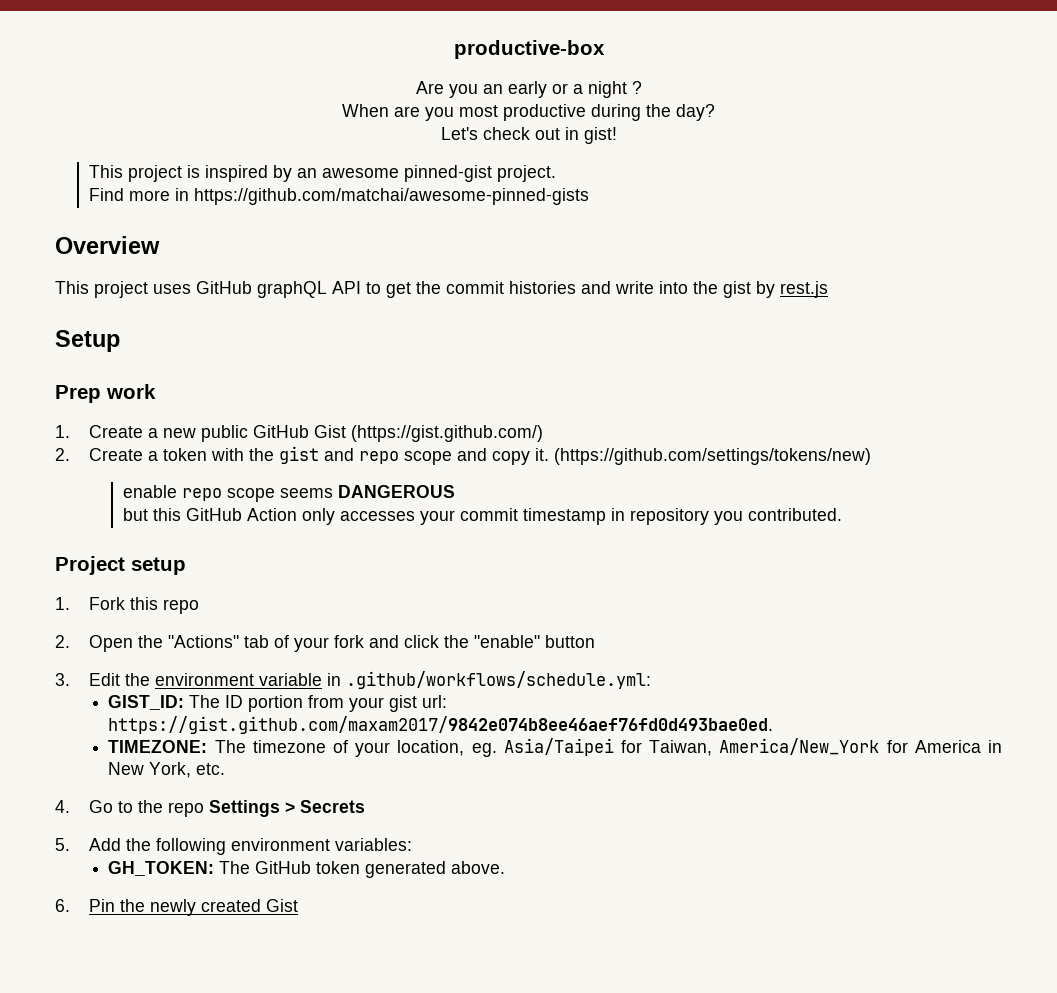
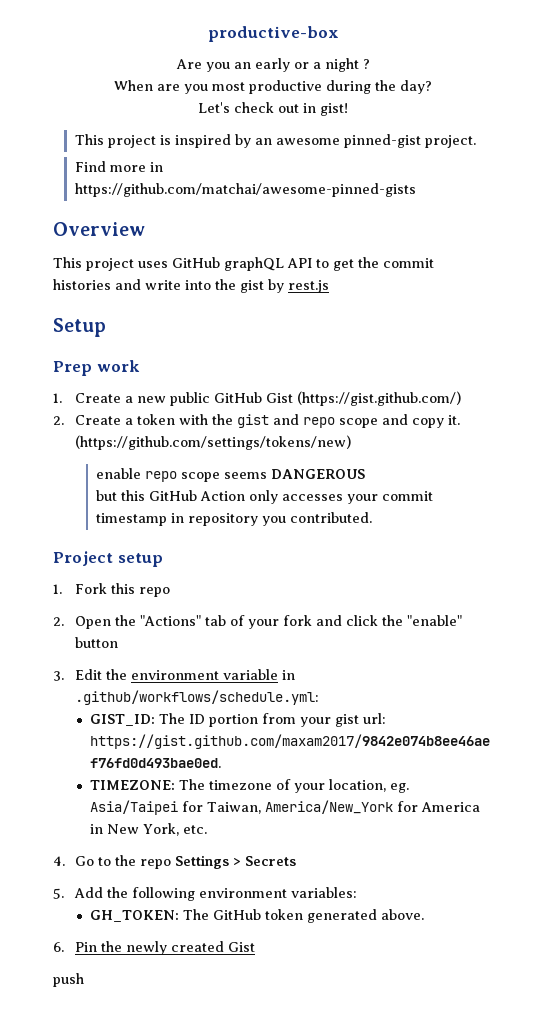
(299, 905) none -> [53,973,84,987] // push

